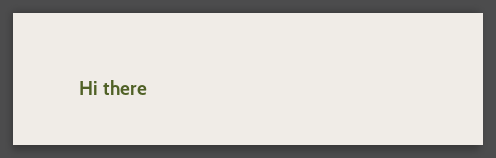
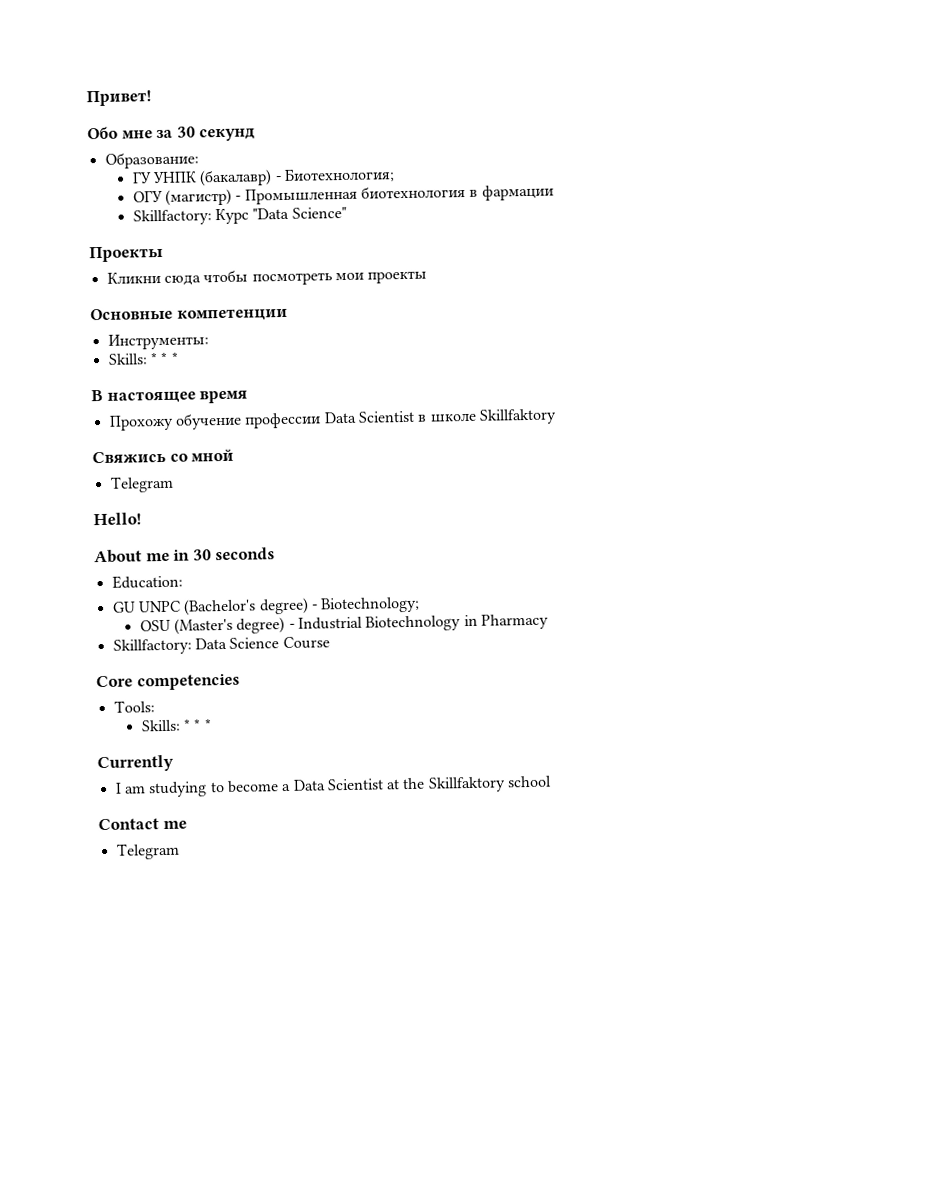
[79,80,148,95] Hi there -> [86,90,152,107] [87,126,256,142] [104,151,199,169] [131,167,396,187] [132,184,554,206] [132,206,347,226] [89,245,163,263] [106,269,428,286] [90,307,288,322] [107,333,209,350] [107,351,179,365] [91,389,249,404] [108,408,557,431] [92,448,235,464] [109,475,174,493] [93,512,142,526] [94,547,276,564] [111,574,183,589] [111,596,421,616] [139,613,550,635] [112,636,330,655] [96,673,240,691] [113,700,155,713] [140,718,212,732] [97,754,174,773] [114,775,553,798] [98,818,187,831] [115,842,180,860] Привет! // Обо мне за 30 секунд // Образование: // ГУ УНПК (бакалавр) - Биотехнология; // ОГУ (магистр) - Промышленная биотехнология в фармации // Skillfactory: Курс "Data Science" // Проекты // Кликни сюда чтобы посмотреть мои проекты // Основные компетенции // Инструменты: // Skills: * * * // В настоящее время // Прохожу обучение профессии Data Scientist в школе Skillfaktory // Свяжись со мной // Telegram // Hello! // About me in 30 seconds // Education: // GU UNPC (Bachelor's degree) - Biotechnology; // OSU (Master's degree) - Industrial Biotechnology in Pharmacy // Skillfactory: Data Science Course // Core competencies // Tools: // Skills: * * * // Currently // I am studying to become a Data Scientist at the Skillfaktory school // Contact me // Telegram

